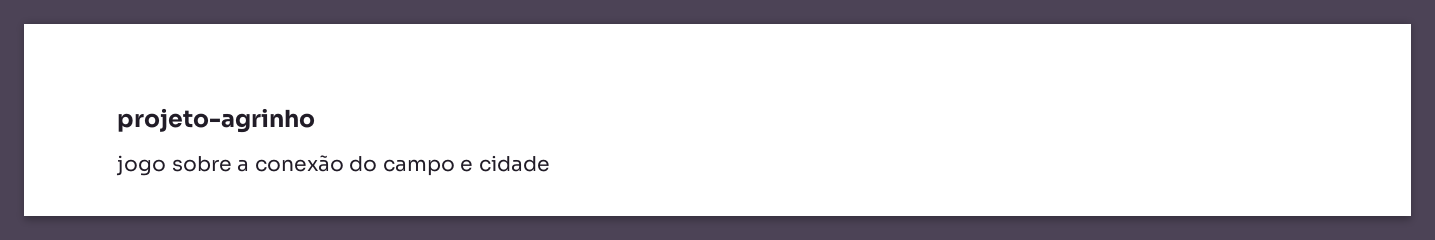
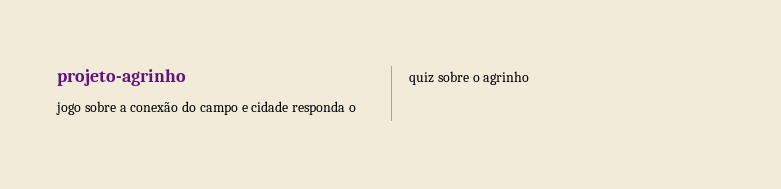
(550, 163) none -> [292,101,357,115] [409,71,530,85] responda o quiz sobre o agrinho

